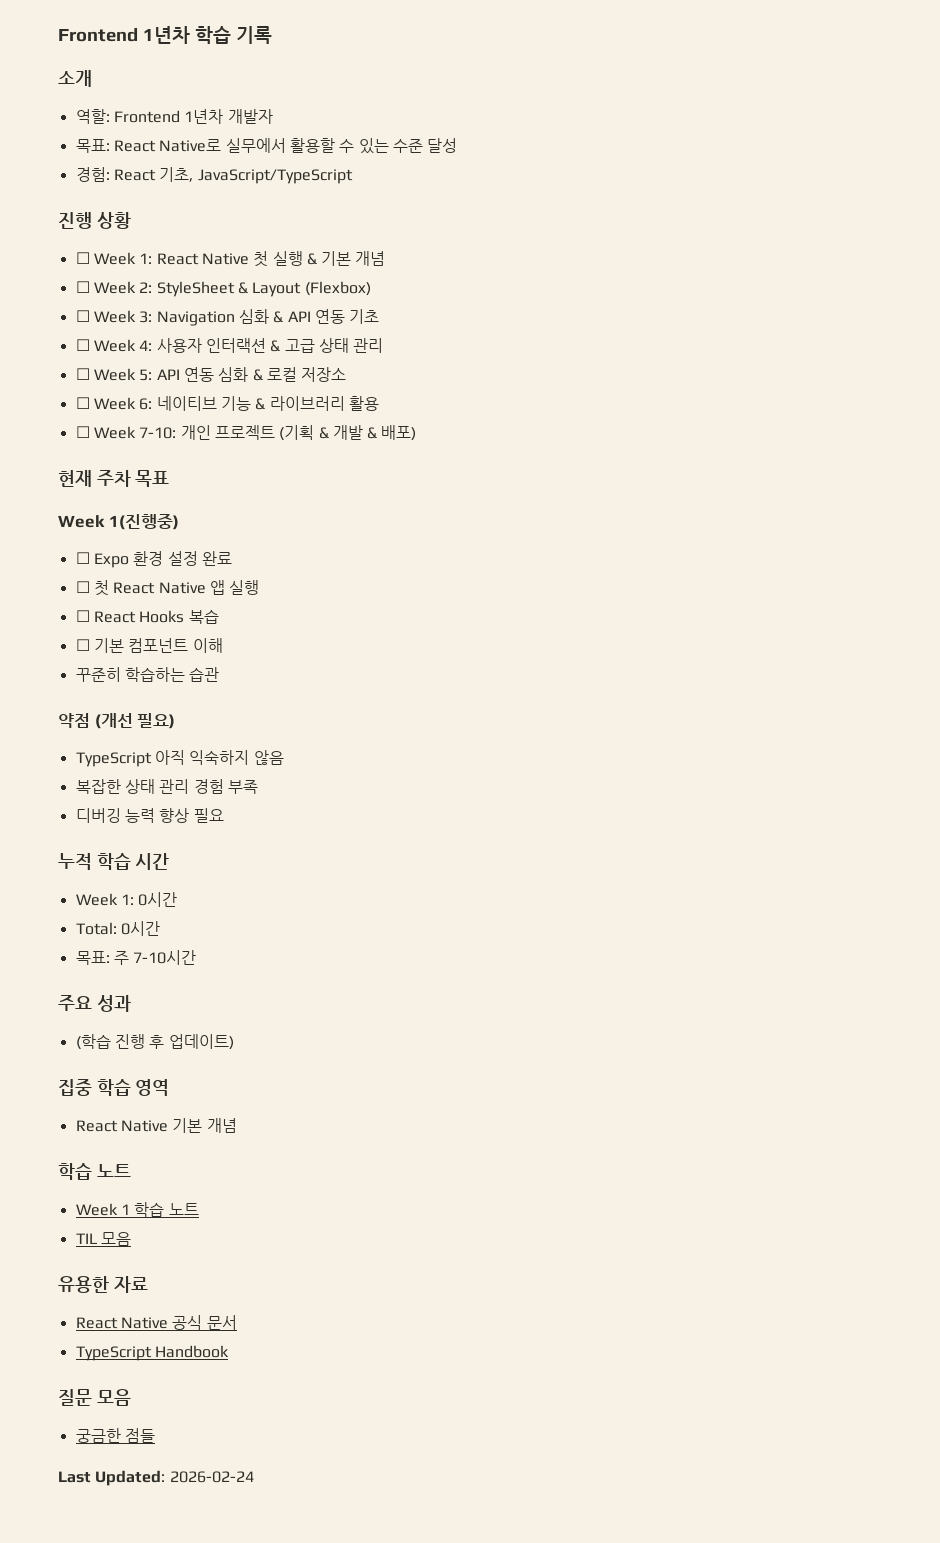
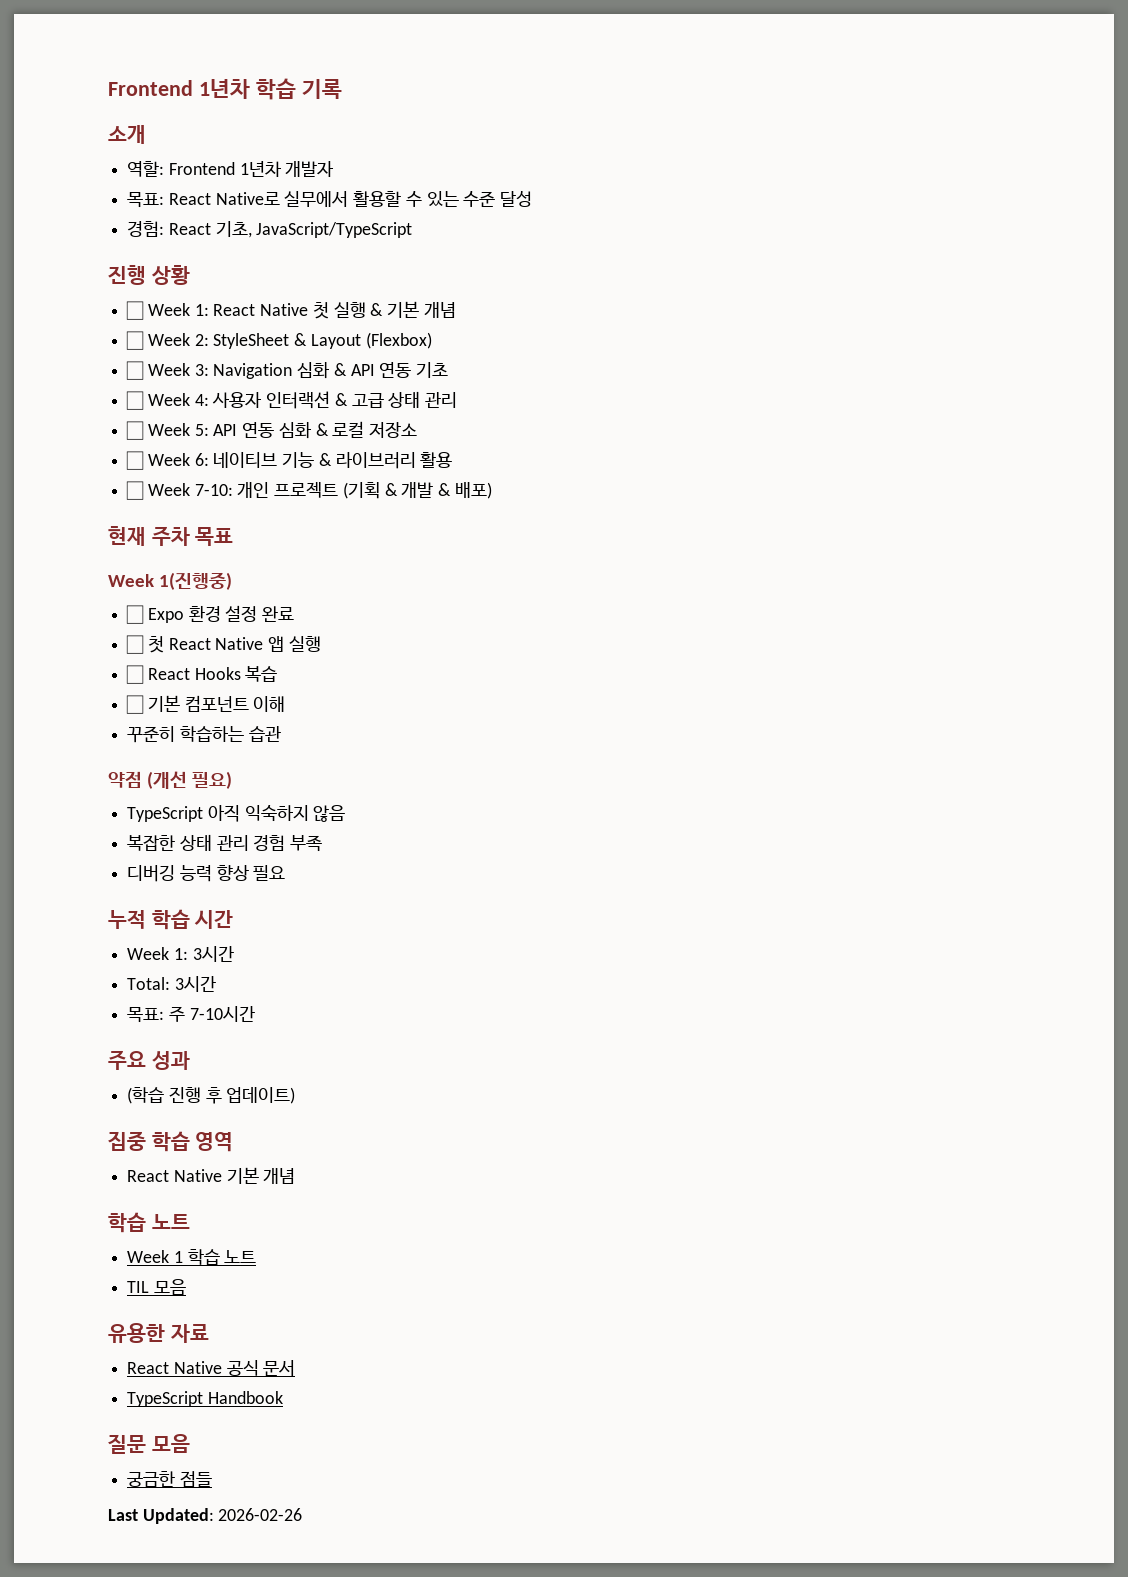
[138,892,178,907] 0시간 -> [192,946,234,962] 3시간
[120,921,160,936] 0시간 -> [174,976,216,992] 3시간
[169,1471,254,1483] 2026-02-24 -> [218,1508,303,1521] 2026-02-26

